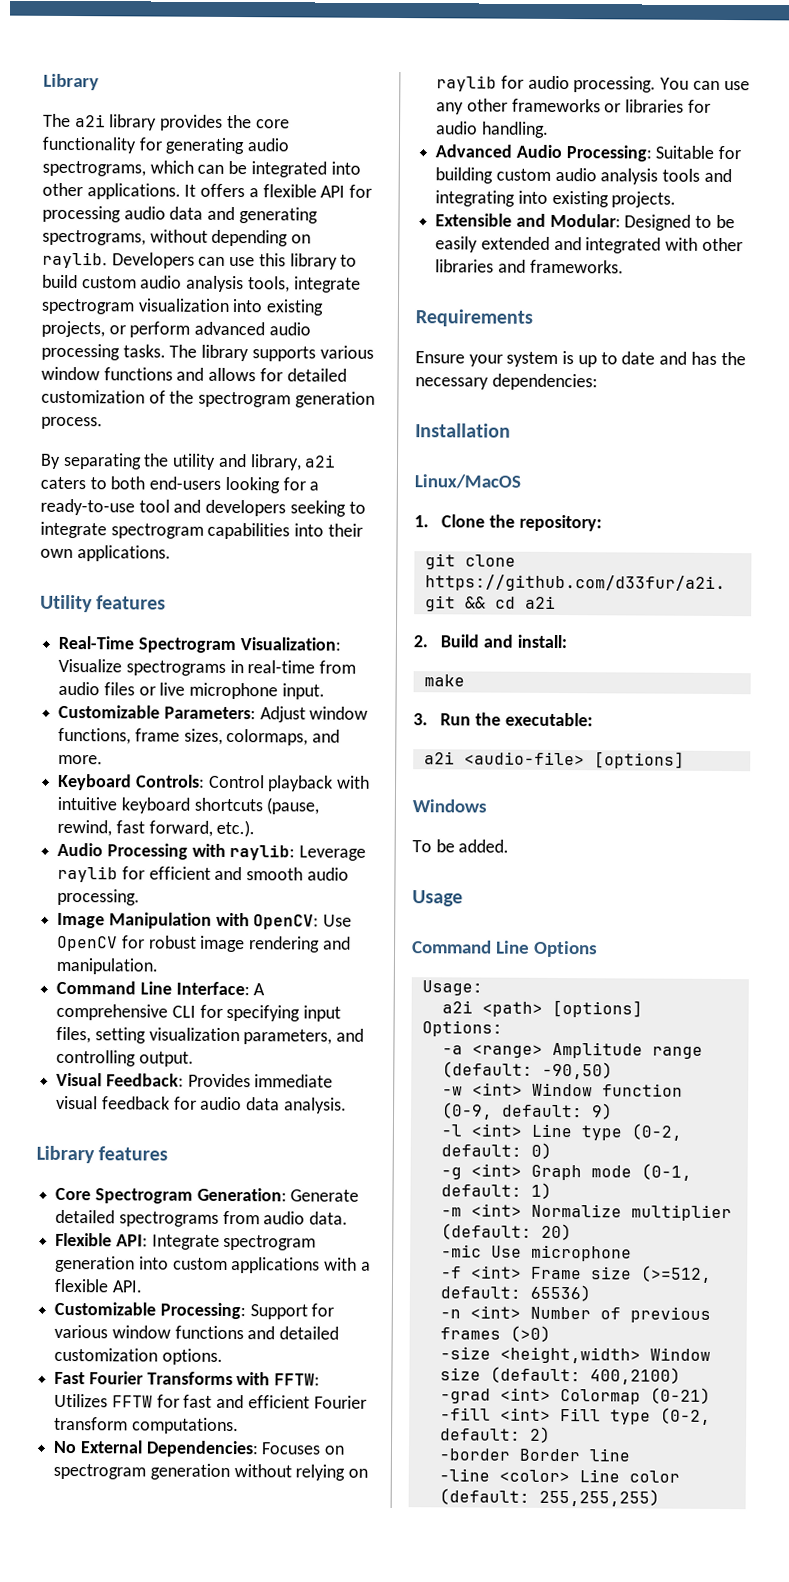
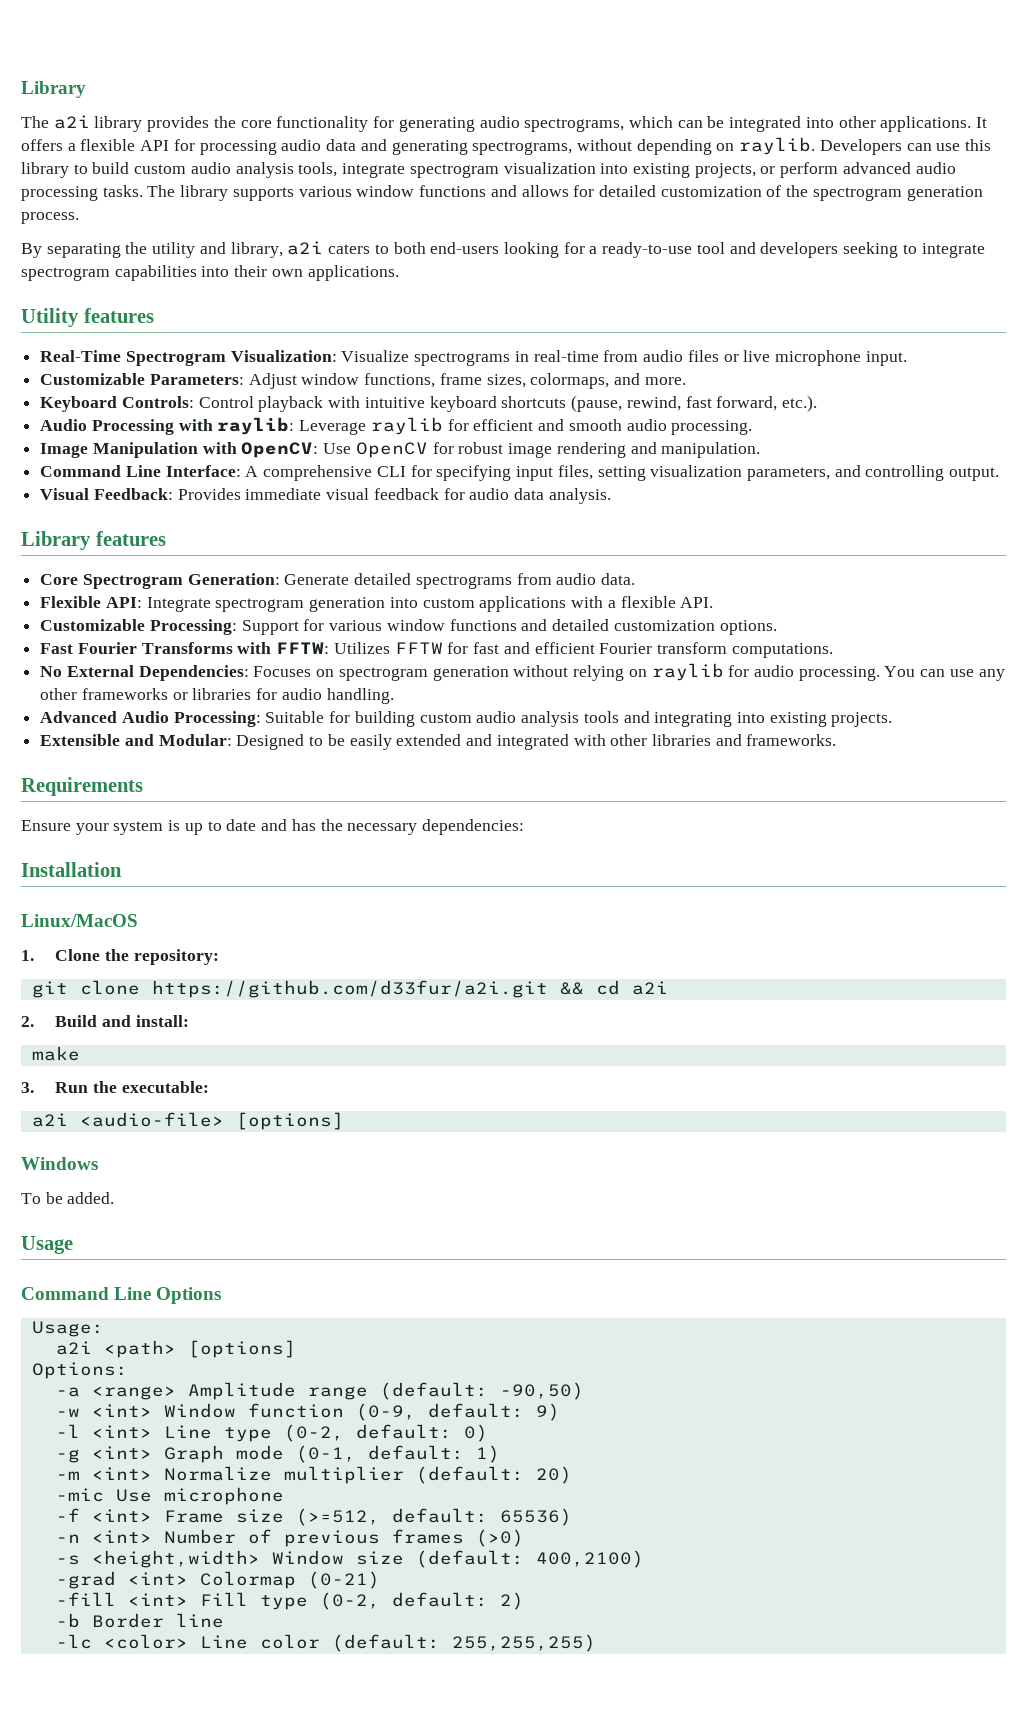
[439,1346,491,1360] -size -> [55,1555,80,1565] -s
[438,1448,510,1461] -border -> [55,1613,80,1628] -b
[438,1468,490,1482] -line -> [55,1634,92,1649] -lc

